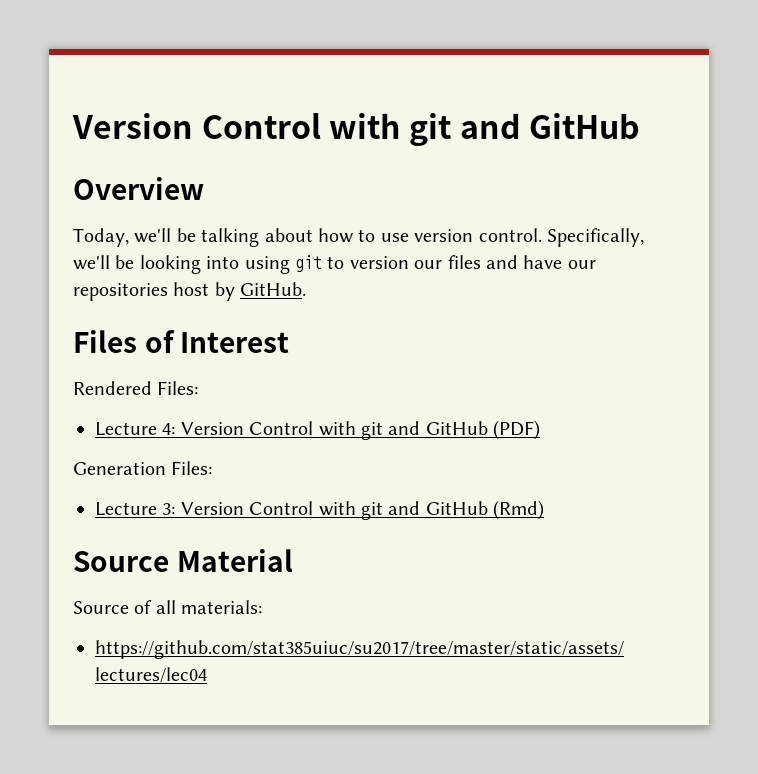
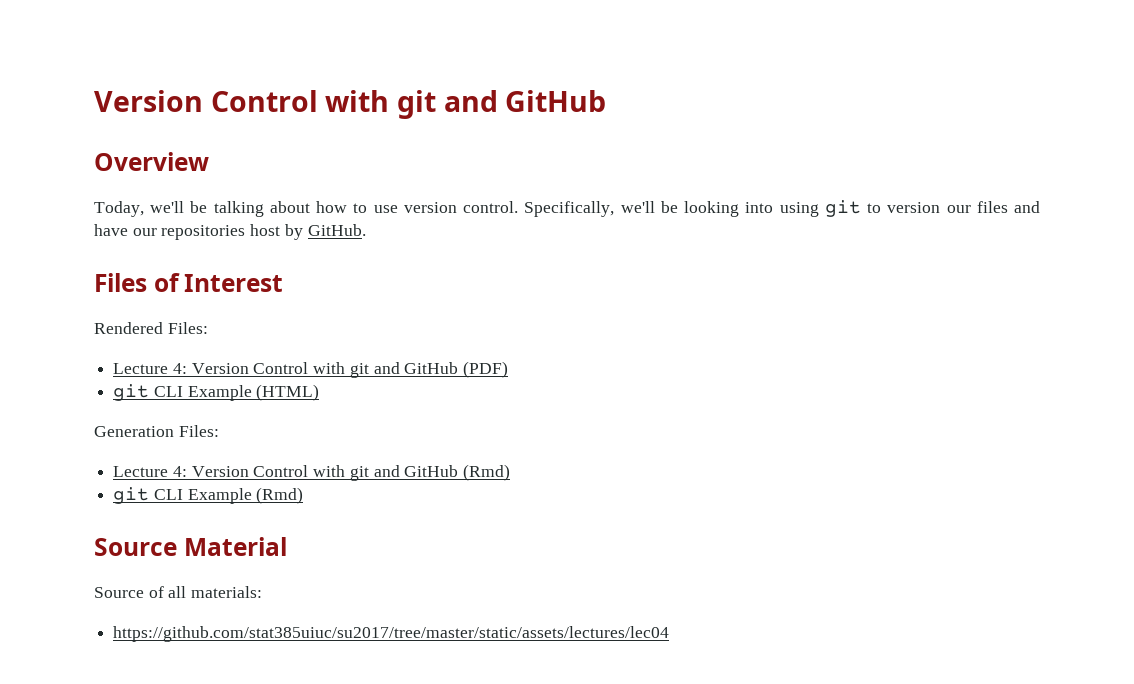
(541, 430) none -> [113,384,320,401] // git CLI Example (HTML)
[162,503,176,515] 3: -> [172,466,187,477] 4:
(545, 510) none -> [113,487,304,504] // git CLI Example (Rmd)

